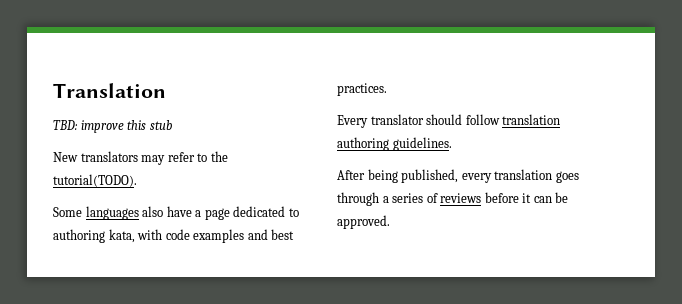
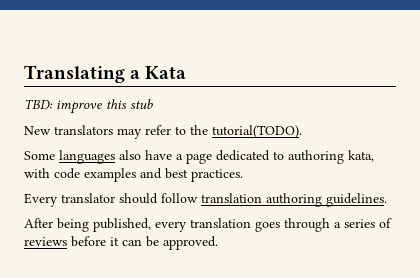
[53,83,166,98] Translation -> [24,65,187,83] Translating a Kata

